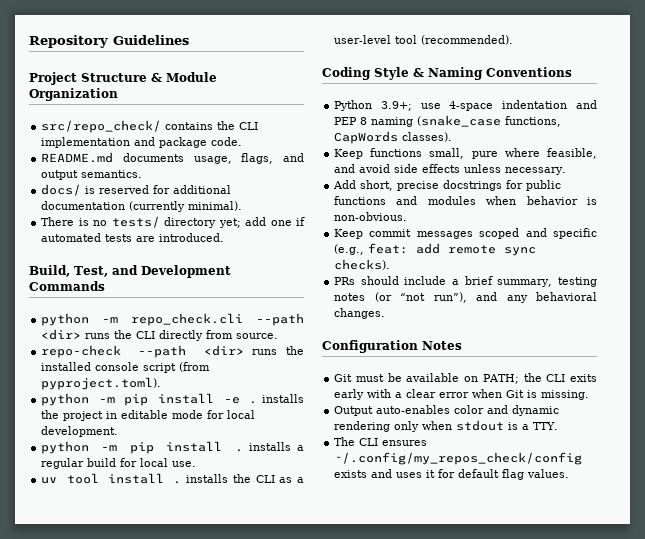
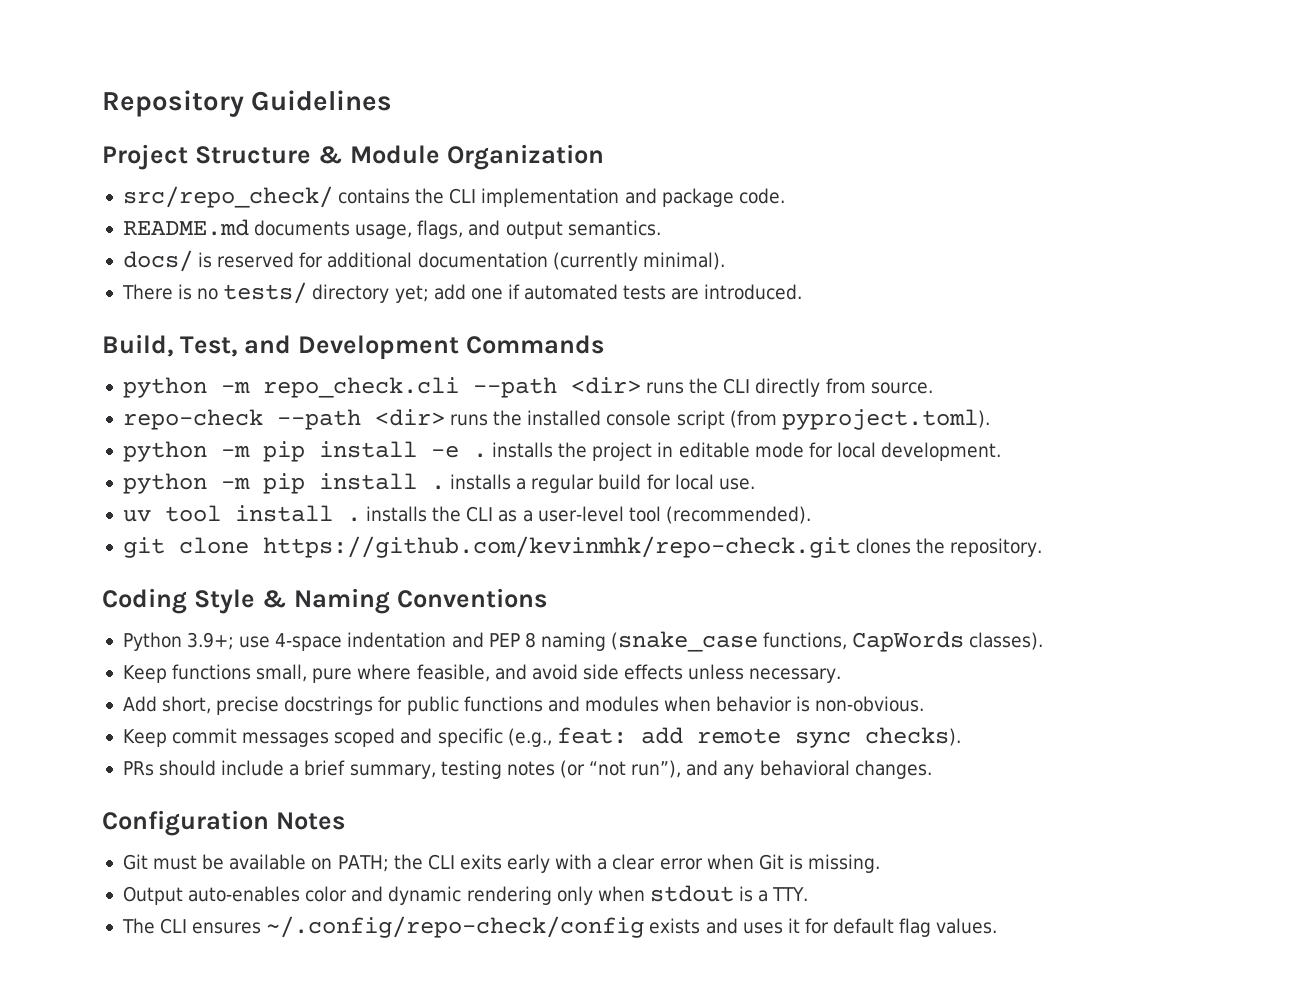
(514, 40) none -> [122,536,1043,558] // git clone https://github.com/kevinmhk/repo-check.git clones the repository.
[334,452,583,465] ~/.config/my_repos_check/config -> [266,916,645,938] ~/.config/repo-check/config

